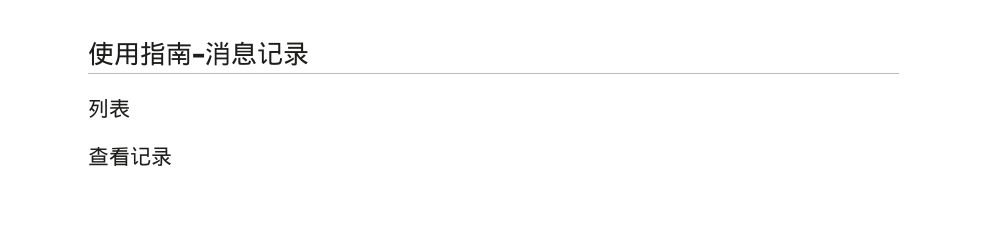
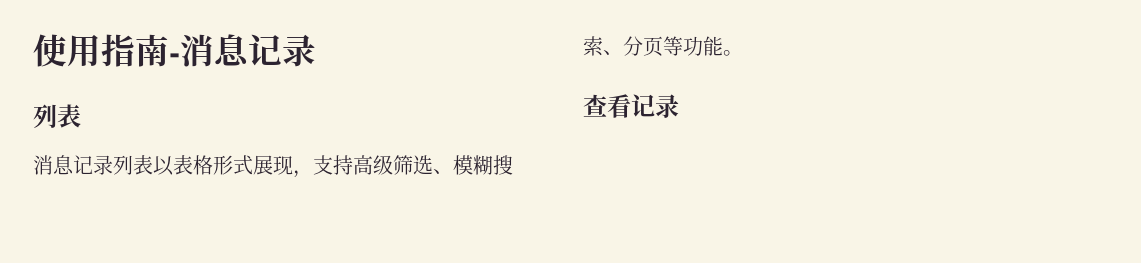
(130, 108) none -> [33,155,513,178] [583,36,743,56] // 消息记录列表以表格形式展现，支持高级筛选、模糊搜索、分页等功能。

